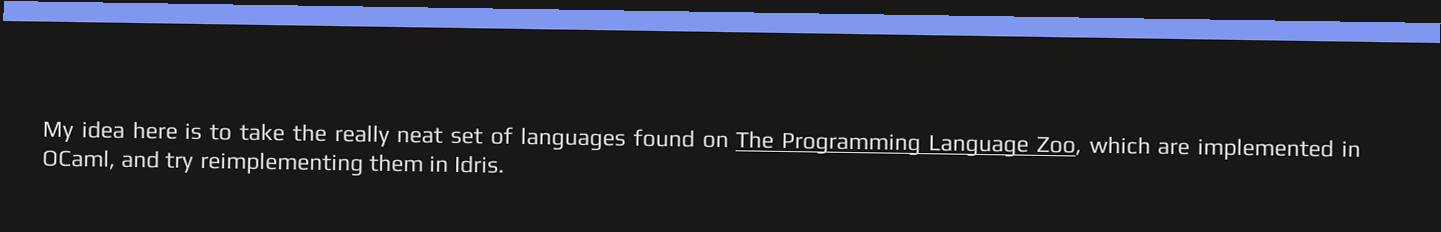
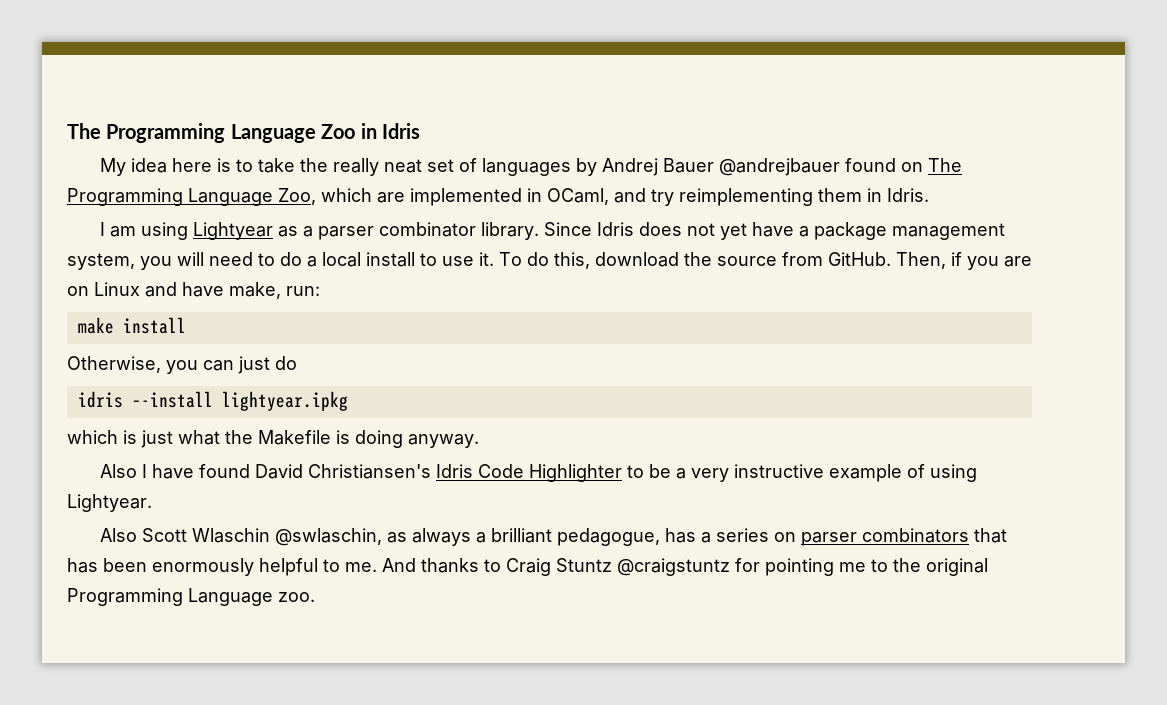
(42, 132) none -> [67,123,420,143] The Programming Language Zoo in Idris //
(626, 139) none -> [576,158,841,176] by Andrej Bauer @andrejbauer
(506, 164) none -> [100,222,1006,240] [67,252,1032,270] [67,282,320,299] [77,317,186,334] [67,356,297,374] [77,391,348,411] [67,430,479,448] [100,464,978,482] [67,494,152,512] [100,528,1008,546] [67,558,988,576] [67,588,315,606] // I am using Lightyear as a parser combinator library. Since Idris does not yet have a package management system, you will need to do a local install to use it. To do this, download the source from GitHub. Then, if you are on Linux and have make, run: // make install // Otherwise, you can just do // idris –-install lightyear.ipkg // which is just what the Makefile is doing anyway. // Also I have found David Christiansen's Idris Code Highlighter to be a very instructive example of using Lightyear. // Also Scott Wlaschin @swlaschin, as always a brilliant pedagogue, has a series on parser combinators that has been enormously helpful to me. And thanks to Craig Stuntz @craigstuntz for pointing me to the original Programming Language zoo.

